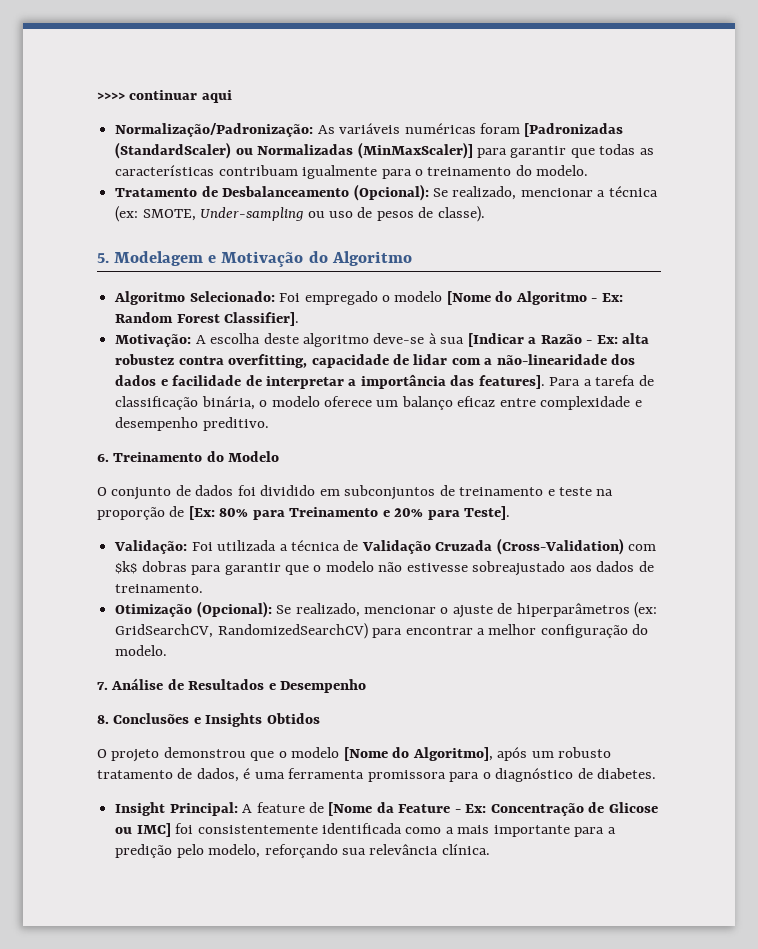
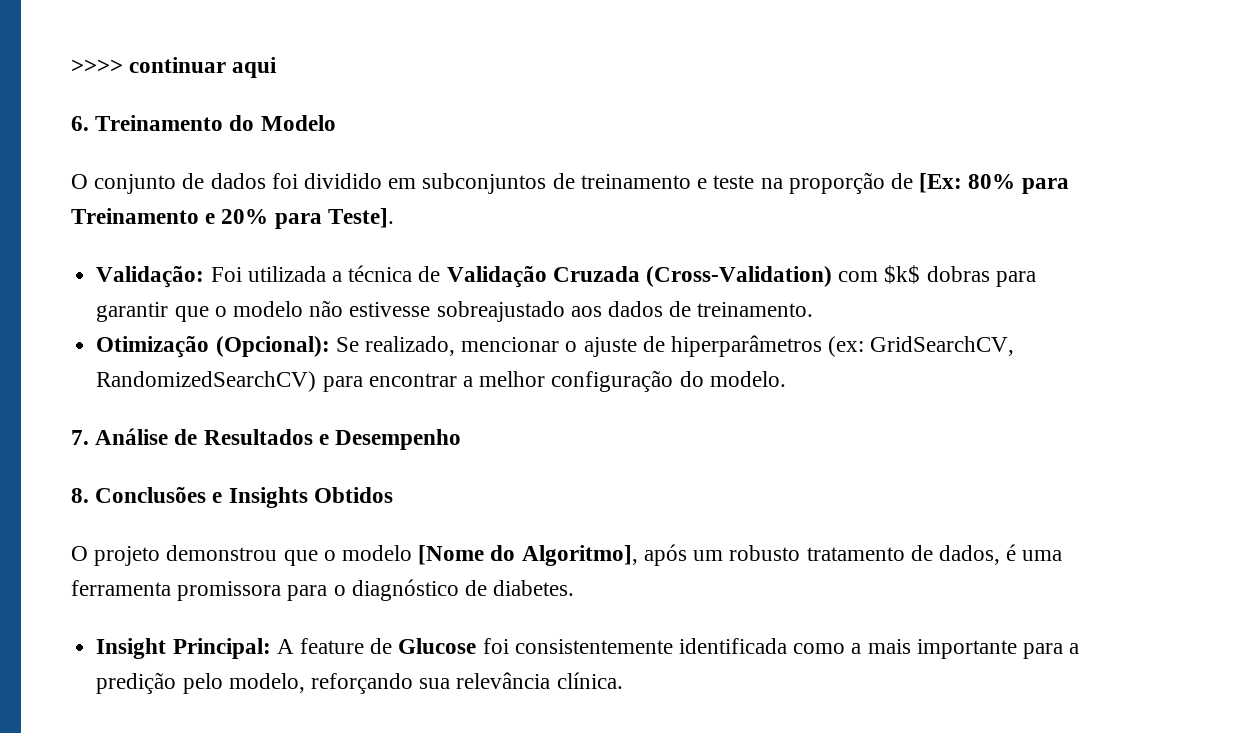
[115,123,624,137] [115,142,654,159] [115,165,589,179] [115,184,658,201] [115,206,485,222] [97,251,412,267] [114,291,623,305] [115,312,300,326] [115,333,650,347] [115,354,636,368] [115,374,654,389] [115,396,642,410] [115,417,269,431] // Normalização/Padronização: As variáveis numéricas foram [Padronizadas (StandardScaler) ou Normalizadas (MinMaxScaler)] para garantir que todas as características contribuam igualmente para o treinamento do modelo. // Tratamento de Desbalanceamento (Opcional): Se realizado, mencionar a técnica (ex: SMOTE, Under-sampling ou uso de pesos de classe). // 5. Modelagem e Motivação do Algoritmo // Algoritmo Selecionado: Foi empregado o modelo [Nome do Algoritmo - Ex: Random Forest Classifier]. // Motivação: A escolha deste algoritmo deve-se à sua [Indicar a Razão - Ex: alta robustez contra overfitting, capacidade de lidar com a não-linearidade dos dados e facilidade de interpretar a importância das features]. Para a tarefa de classificação binária, o modelo oferece um balanço eficaz entre complexidade e desempenho preditivo. -> (278, 67) none
[328,802,658,816] [115,823,171,837] [Nome da Feature - Ex: Concentração de Glicose ou IMC] -> [398,638,477,654] Glucose

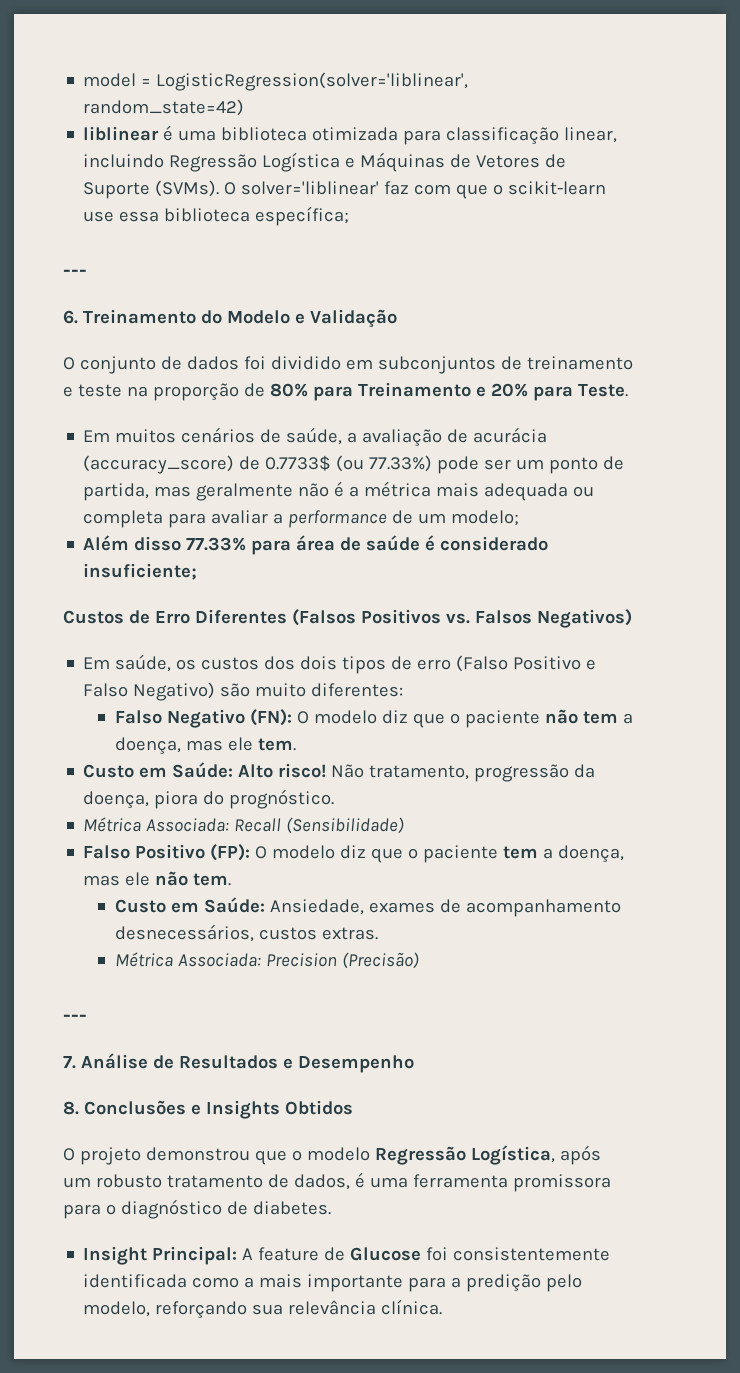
[71,57,278,78] >>>> continuar aqui -> [83,72,469,91] [83,99,245,116] [83,125,618,145] [83,152,567,172] [83,180,607,199] [83,206,350,226] [63,269,87,277] model = LogisticRegression(solver='liblinear', random_state=42) // liblinear é uma biblioteca otimizada para classificação linear, incluindo Regressão Logística e Máquinas de Vetores de Suporte (SVMs). O solver='liblinear' faz com que o scikit-learn use essa biblioteca específica; // ---
(336, 123) none -> [294,309,397,328] e Validação
[919,173,963,193] [Ex: -> (265, 390) none
[327,208,394,228] [96,265,1036,288] [96,300,814,322] [96,335,1015,358] [96,370,786,392] Teste]. // Validação: Foi utilizada a técnica de Validação Cruzada (Cross-Validation) com $k$ dobras para garantir que o modelo não estivesse sobreajustado aos dados de treinamento. // Otimização (Opcional): Se realizado, mencionar o ajuste de hiperparâmetros (ex: GridSearchCV, RandomizedSearchCV) para encontrar a melhor configuração do modelo. -> [577,384,628,397] [83,427,548,447] [83,455,625,474] [83,481,595,501] [83,510,520,528] [83,535,549,555] [83,563,198,580] [63,609,632,628] [83,654,597,674] [83,682,404,701] [114,709,633,728] [114,737,296,755] [83,762,596,782] [83,789,335,809] [83,817,405,834] [83,844,625,863] [83,871,232,886] [114,897,621,917] [114,924,378,942] [114,952,419,969] [63,1014,87,1022] Teste. // Em muitos cenários de saúde, a avaliação de acurácia (accuracy_score) de 0.7733$ (ou 77.33%) pode ser um ponto de partida, mas geralmente não é a métrica mais adequada ou completa para avaliar a performance de um modelo; // Além disso 77.33% para área de saúde é considerado insuficiente; // Custos de Erro Diferentes (Falsos Positivos vs. Falsos Negativos) // Em saúde, os custos dos dois tipos de erro (Falso Positivo e Falso Negativo) são muito diferentes: // Falso Negativo (FN): O modelo diz que o paciente não tem a doença, mas ele tem. // Custo em Saúde: Alto risco! Não tratamento, progressão da doença, piora do prognóstico. // Métrica Associada: Recall (Sensibilidade) // Falso Positivo (FP): O modelo diz que o paciente tem a doença, mas ele não tem. // Custo em Saúde: Ansiedade, exames de acompanhamento desnecessários, custos extras. // Métrica Associada: Precision (Precisão) // ---
[418,545,638,566] [Nome do Algoritmo], -> [374,1145,555,1165] Regressão Logística,

